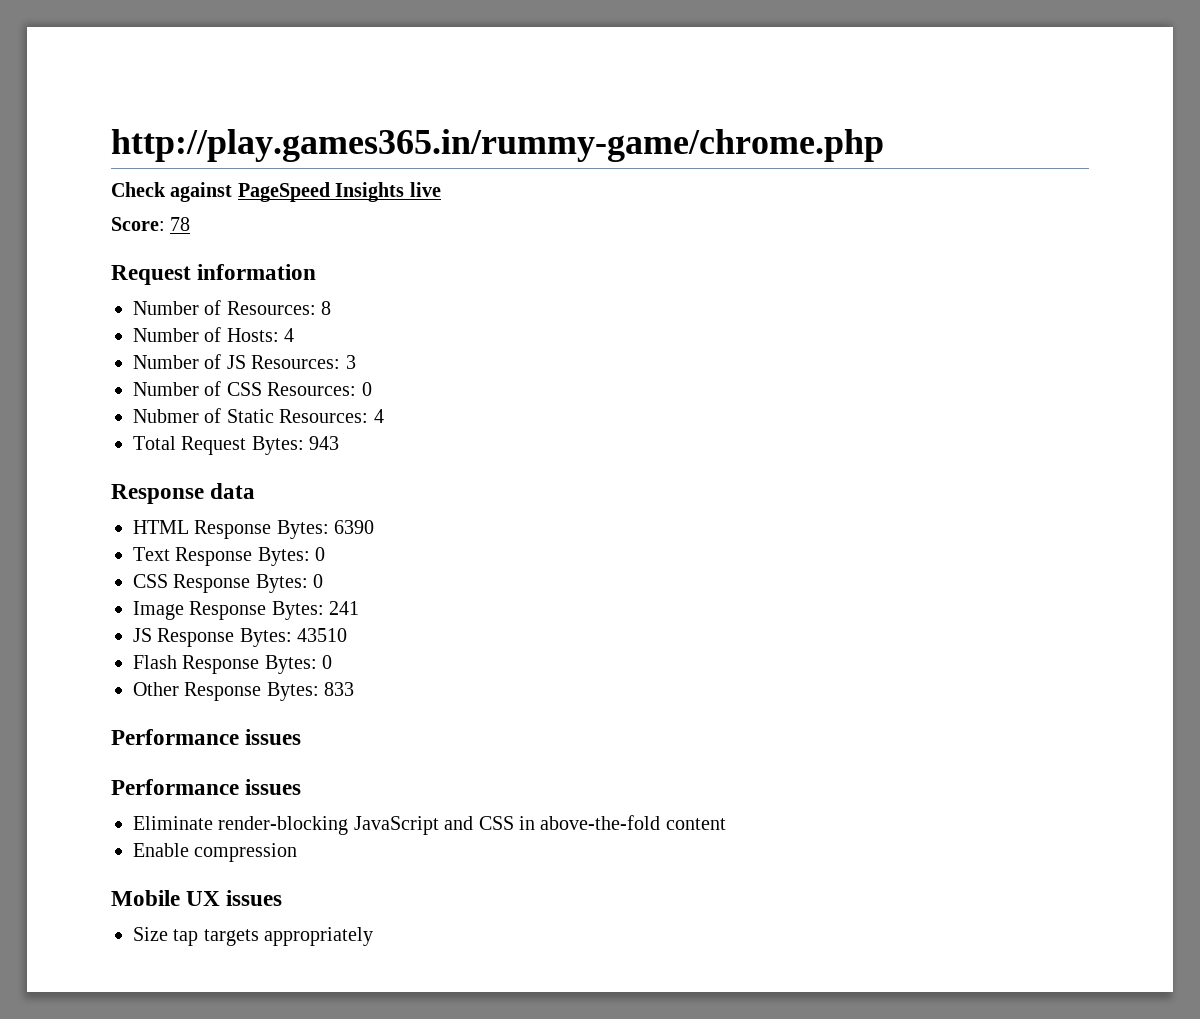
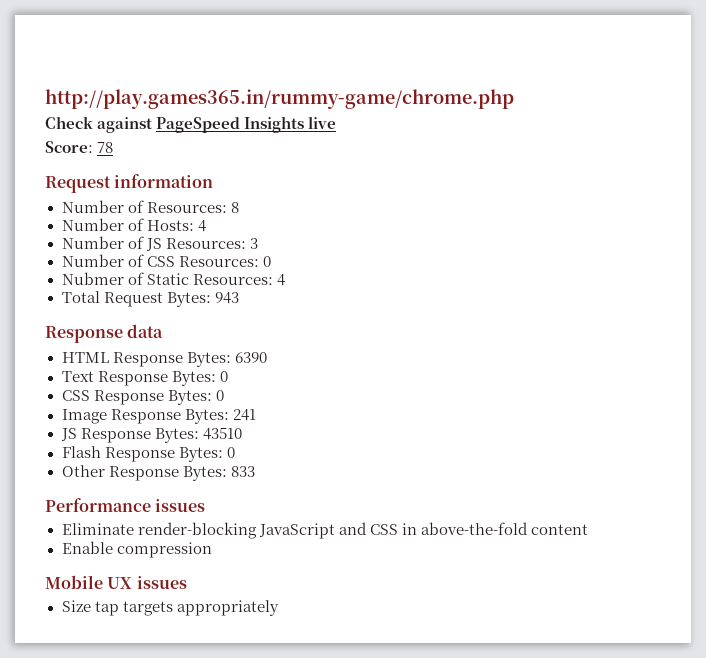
[111,779,302,795] // Performance issues -> (206, 505) none

